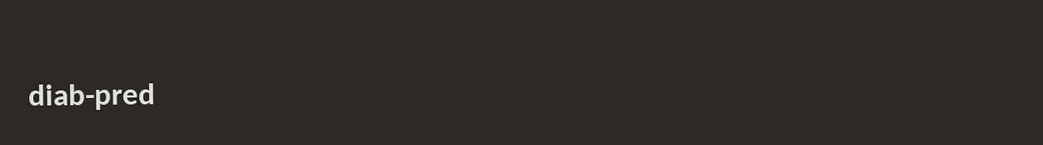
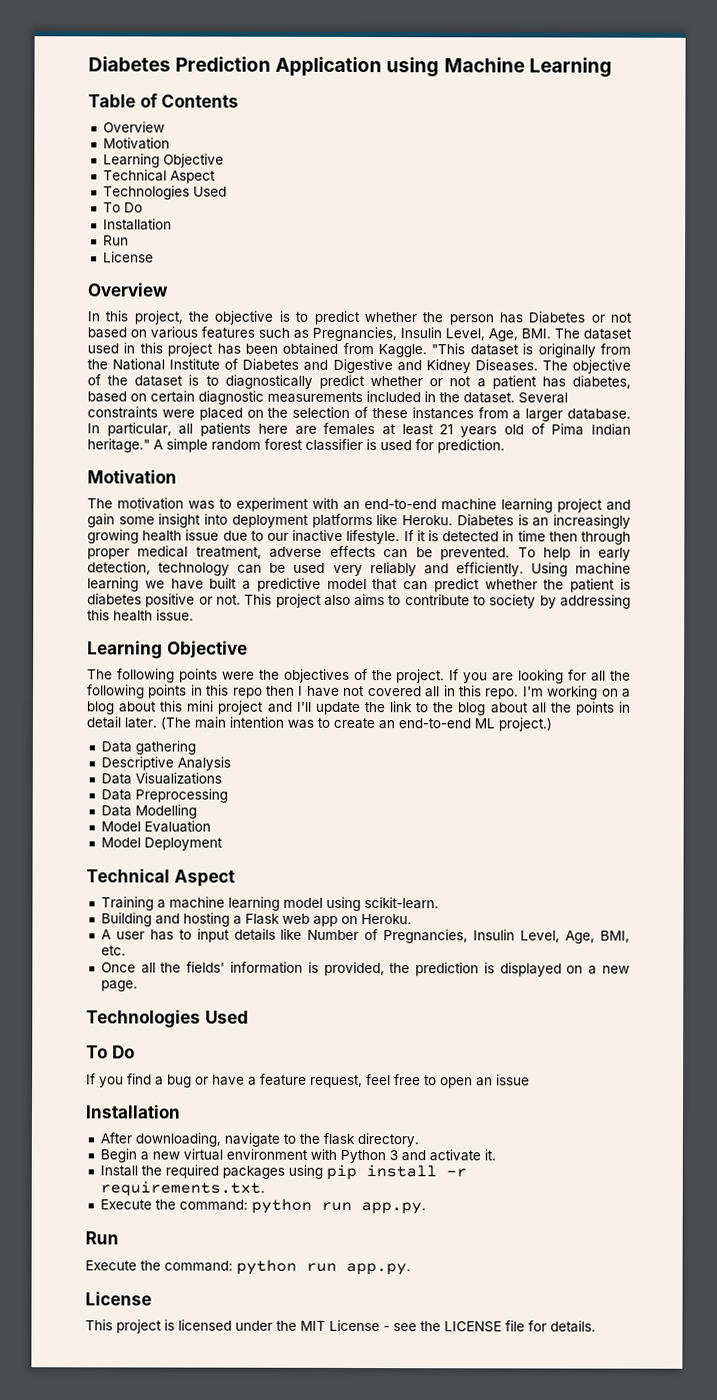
[28,83,156,111] diab-pred -> [88,56,612,78] [88,93,240,108] [102,121,165,133] [102,137,170,150] [102,153,224,168] [102,169,216,184] [102,185,227,200] [102,202,143,213] [102,218,172,231] [102,235,129,246] [102,251,154,263] [87,282,169,297] [87,310,632,326] [87,326,632,342] [87,342,631,358] [87,358,631,374] [87,374,631,390] [87,390,568,405] [87,406,631,422] [87,422,632,438] [87,438,505,454] [87,469,177,484] [87,497,631,513] [87,513,632,529] [87,529,631,545] [87,545,631,561] [87,561,632,577] [87,577,631,593] [87,593,632,609] [87,609,194,622] [87,640,248,659] [87,668,631,684] [87,684,632,700] [86,700,631,716] [86,716,552,732] [100,740,196,755] [100,756,231,771] [100,772,222,785] [100,788,228,803] [100,804,197,819] [100,820,211,833] [100,837,223,851] [86,868,235,887] [100,896,439,912] [100,912,412,927] [100,928,630,944] [100,945,126,956] [100,961,630,977] [100,980,138,992] [86,1009,249,1028] [86,1045,135,1059] [86,1073,530,1089] [85,1104,181,1119] [99,1132,419,1148] [99,1148,496,1164] [99,1164,467,1180] [99,1181,265,1197] [99,1198,426,1215] [85,1231,119,1245] [85,1259,411,1276] [85,1291,152,1306] [85,1319,596,1334] Diabetes Prediction Application using Machine Learning // Table of Contents // Overview // Motivation // Learning Objective // Technical Aspect // Technologies Used // To Do // Installation // Run // License // Overview // In this project, the objective is to predict whether the person has Diabetes or not based on various features such as Pregnancies, Insulin Level, Age, BMI. The dataset used in this project has been obtained from Kaggle. "This dataset is originally from the National Institute of Diabetes and Digestive and Kidney Diseases. The objective of the dataset is to diagnostically predict whether or not a patient has diabetes, based on certain diagnostic measurements included in the dataset. Several constraints were placed on the selection of these instances from a larger database. In particular, all patients here are females at least 21 years old of Pima Indian heritage." A simple random forest classifier is used for prediction. // Motivation // The motivation was to experiment with an end-to-end machine learning project and gain some insight into deployment platforms like Heroku. Diabetes is an increasingly growing health issue due to our inactive lifestyle. If it is detected in time then through proper medical treatment, adverse effects can be prevented. To help in early detection, technology can be used very reliably and efficiently. Using machine learning we have built a predictive model that can predict whether the patient is diabetes positive or not. This project also aims to contribute to society by addressing this health issue. // Learning Objective // The following points were the objectives of the project. If you are looking for all the following points in this repo then I have not covered all in this repo. I'm working on a blog about this mini project and I'll update the link to the blog about all the points in detail later. (The main intention was to create an end-to-end ML project.) // Data gathering // Descriptive Analysis // Data Visualizations // Data Preprocessing // Data Modelling // Model Evaluation // Model Deployment // Technical Aspect // Training a machine learning model using scikit-learn. // Building and hosting a Flask web app on Heroku. // A user has to input details like Number of Pregnancies, Insulin Level, Age, BMI, etc. // Once all the fields' information is provided, the prediction is displayed on a new page. // Technologies Used // To Do // If you find a bug or have a feature request, feel free to open an issue // Installation // After downloading, navigate to the flask directory. // Begin a new virtual environment with Python 3 and activate it. // Install the required packages using pip install -r requirements.txt. // Execute the command: python run app.py. // Run // Execute the command: python run app.py. // License // This project is licensed under the MIT License - see the LICENSE file for details.

